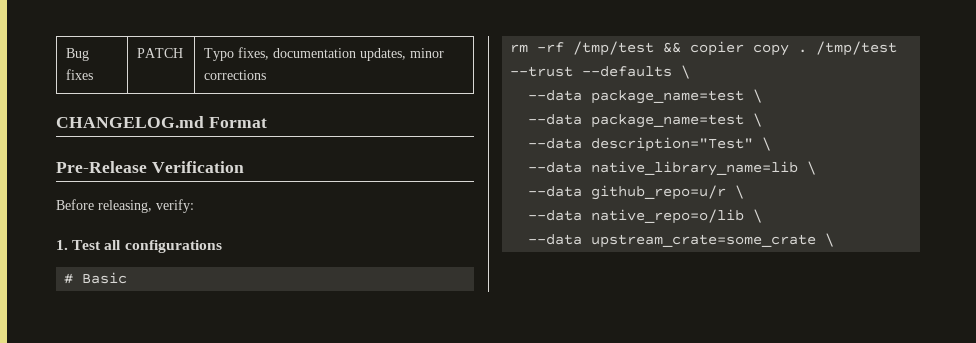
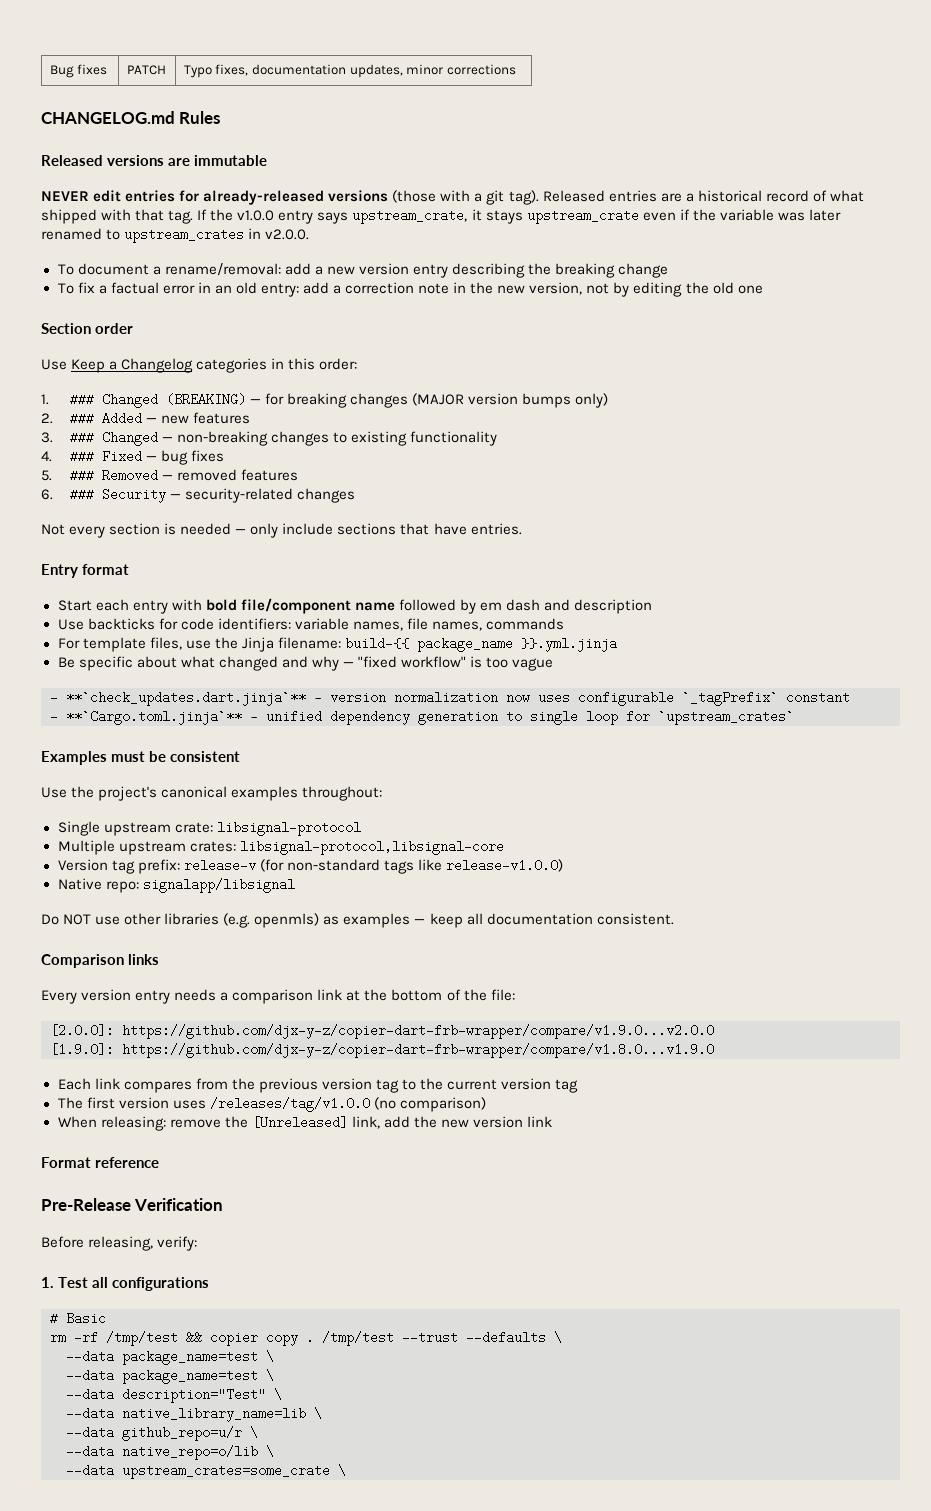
(204, 122) none -> [179,111,221,124] [41,155,267,166] [41,190,864,205] [41,209,841,224] [41,228,310,243] [57,263,669,278] [57,282,763,297] [41,323,133,334] [41,358,358,373] [41,393,609,408] [41,412,250,425] [41,431,498,446] [41,450,224,465] [41,469,298,482] [41,488,355,503] [41,523,522,538] [41,564,129,578] [57,598,653,614] [57,618,564,631] [57,637,617,652] [57,656,554,671] [50,691,850,706] [50,710,794,725] [41,751,240,765] [41,786,383,801] [57,821,361,836] [57,840,504,855] [57,859,563,874] [57,878,295,893] [41,913,674,928] [41,954,159,968] [41,989,515,1004] [50,1024,714,1039] [50,1043,714,1058] [57,1078,579,1093] [57,1097,486,1112] [57,1116,553,1131] Rules // Released versions are immutable // NEVER edit entries for already-released versions (those with a git tag). Released entries are a historical record of what shipped with that tag. If the v1.0.0 entry says upstream_crate, it stays upstream_crate even if the variable was later renamed to upstream_crates in v2.0.0. // To document a rename/removal: add a new version entry describing the breaking change // To fix a factual error in an old entry: add a correction note in the new version, not by editing the old one // Section order // Use Keep a Changelog categories in this order: // 1. ### Changed (BREAKING) — for breaking changes (MAJOR version bumps only) // 2. ### Added — new features // 3. ### Changed — non-breaking changes to existing functionality // 4. ### Fixed — bug fixes // 5. ### Removed — removed features // 6. ### Security — security-related changes // Not every section is needed — only include sections that have entries. // Entry format // Start each entry with bold file/component name followed by em dash and description // Use backticks for code identifiers: variable names, file names, commands // For template files, use the Jinja filename: build-{{ package_name }}.yml.jinja // Be specific about what changed and why — "fixed workflow" is too vague // - **`check_updates.dart.jinja`** — version normalization now uses configurable `_tagPrefix` constant // - **`Cargo.toml.jinja`** — unified dependency generation to single loop for `upstream_crates` // Examples must be consistent // Use the project's canonical examples throughout: // Single upstream crate: libsignal-protocol // Multiple upstream crates: libsignal-protocol,libsignal-core // Version tag prefix: release-v (for non-standard tags like release-v1.0.0) // Native repo: signalapp/libsignal // Do NOT use other libraries (e.g. openmls) as examples — keep all documentation consistent. // Comparison links // Every version entry needs a comparison link at the bottom of the file: // [2.0.0]: https://github.com/djx-y-z/copier-dart-frb-wrapper/compare/v1.9.0...v2.0.0 // [1.9.0]: https://github.com/djx-y-z/copier-dart-frb-wrapper/compare/v1.8.0...v1.9.0 // Each link compares from the previous version tag to the current version tag // The first version uses /releases/tag/v1.0.0 (no comparison) // When releasing: remove the [Unreleased] link, add the new version link //
(267, 122) none -> [95,1157,159,1168] reference
[591,234,817,248] upstream_crate=some_crate -> [122,1464,330,1479] upstream_crates=some_crate

